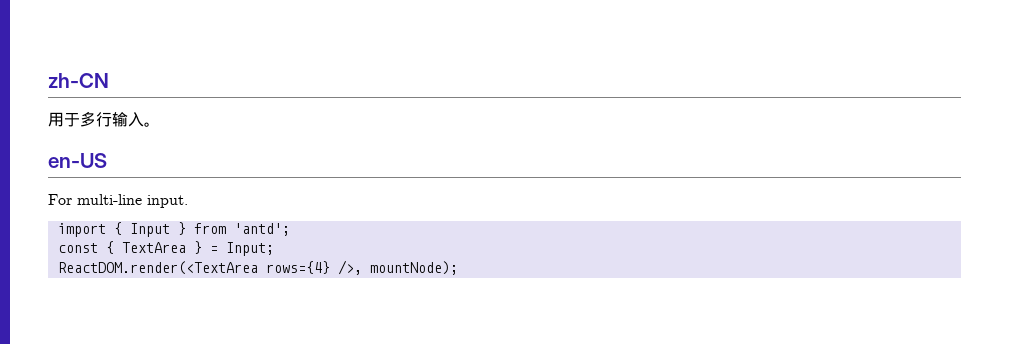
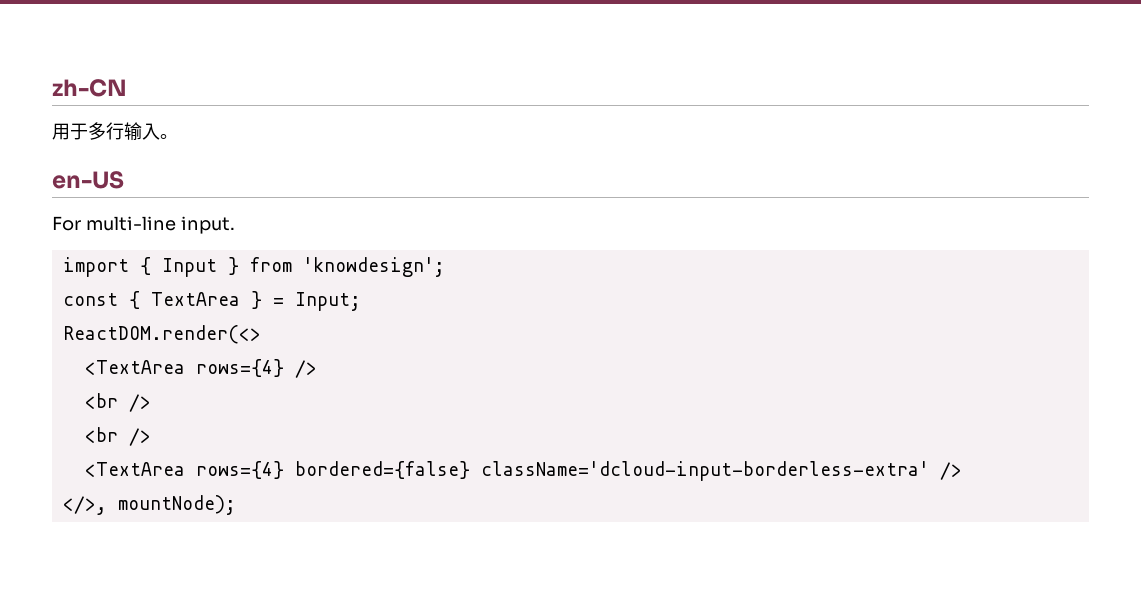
[233,223,290,236] 'antd'; -> [302,257,445,277] 'knowdesign';
[57,260,362,275] ReactDOM.render(<TextArea rows={4} />, -> [62,325,261,344] [84,359,317,378] [84,393,151,412] [84,427,151,446] [84,461,962,481] [62,496,107,515] ReactDOM.render(<> // <TextArea rows={4} /> // <br /> // <br /> // <TextArea rows={4} bordered={false} className='dcloud-input-borderless-extra' /> // </>,

